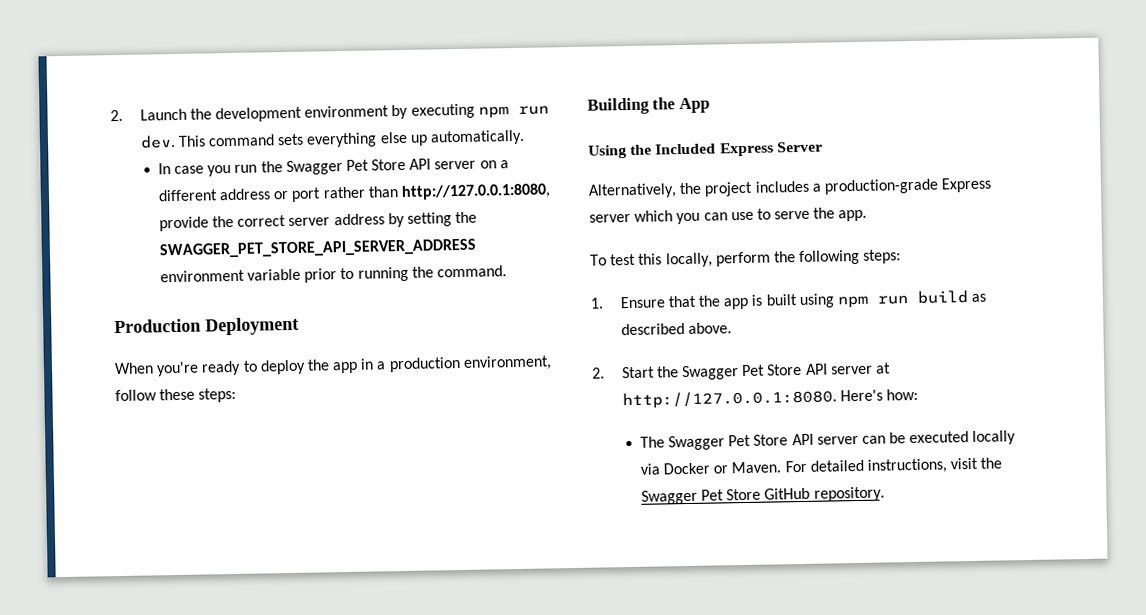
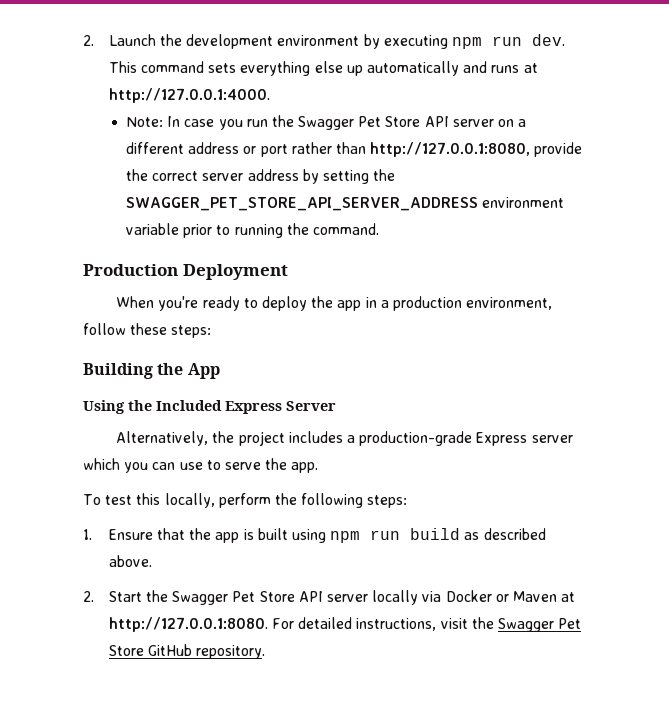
[429,129,525,146] automatically. // -> [367,61,538,76] [108,88,270,103] [125,117,163,127] automatically and runs at http://127.0.0.1:4000. // Note:
[875,362,891,374] [621,388,919,409] [639,431,970,451] at http://127.0.0.1:8080. Here's how: // The Swagger Pet Store API server can be executed -> (369, 598) none
[731,461,782,474] Maven. -> [512,591,576,602] [108,617,268,632] Maven at http://127.0.0.1:8080.

